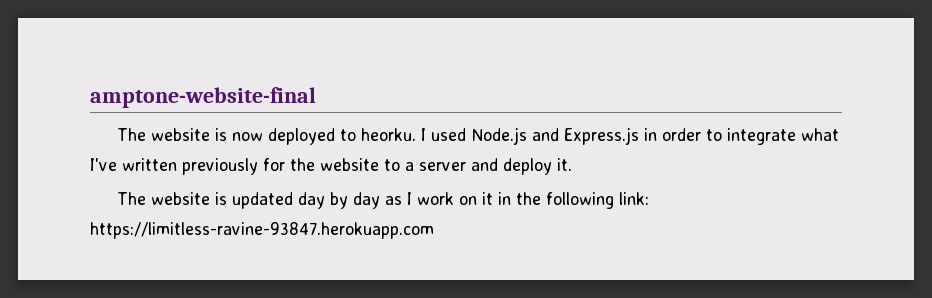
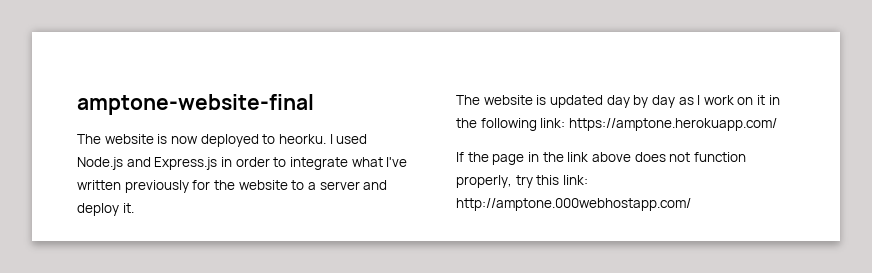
[90,222,434,239] https://limitless-ravine-93847.herokuapp.com -> [568,118,777,131] [456,152,746,165] [456,175,588,188] [456,198,691,211] https://amptone.herokuapp.com/ // If the page in the link above does not function properly, try this link: http://amptone.000webhostapp.com/

